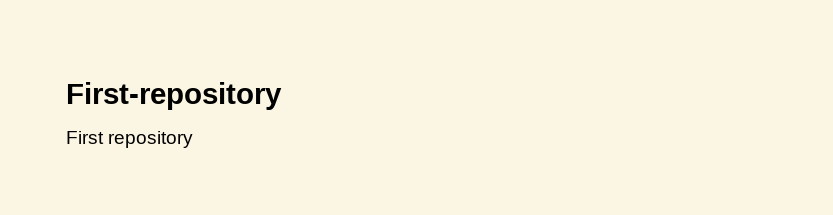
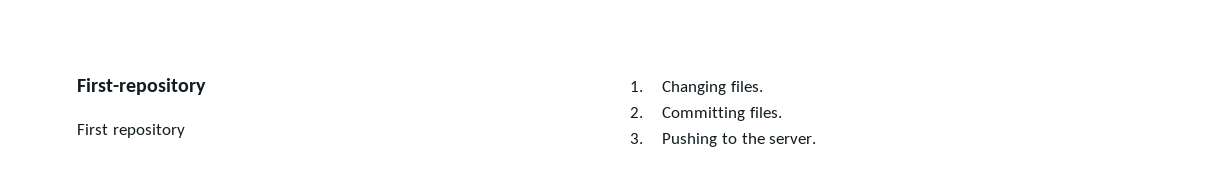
(194, 139) none -> [630,81,763,95] [630,107,782,121] [630,133,817,147] // 1. Changing files. // 2. Committing files. // 3. Pushing to the server.

